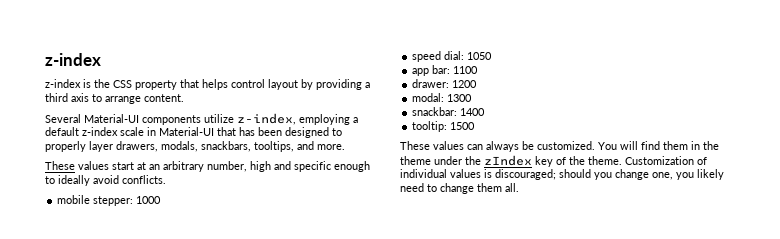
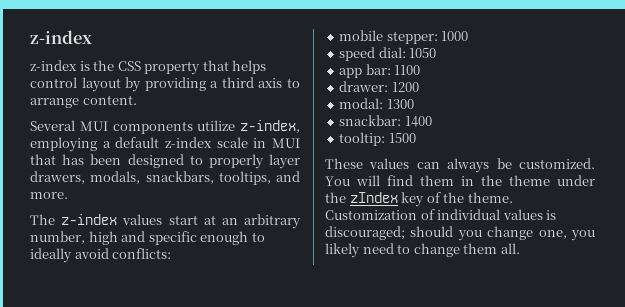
[84,114,139,123] Material-UI -> [79,121,108,131] MUI
[159,127,214,136] Material-UI -> [272,138,300,148] MUI
[45,161,75,170] These -> [30,214,118,225] The z-index
[122,175,166,184] conflicts. -> [112,248,172,259] conflicts:

